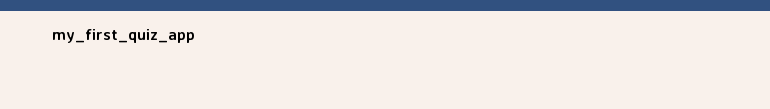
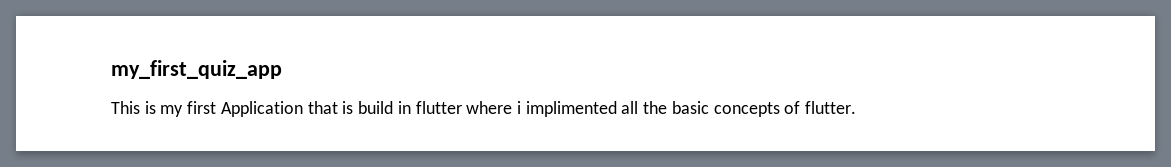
(195, 36) none -> [111,101,857,117] // This is my first Application that is build in flutter where i implimented all the basic concepts of flutter.

